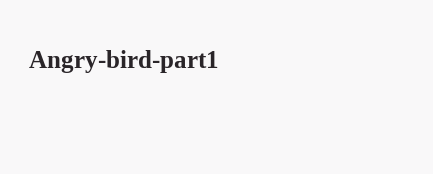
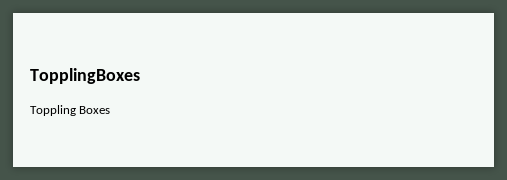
[29,50,219,73] Angry-bird-part1 -> [30,68,140,84] [30,105,111,116] TopplingBoxes // Toppling Boxes

